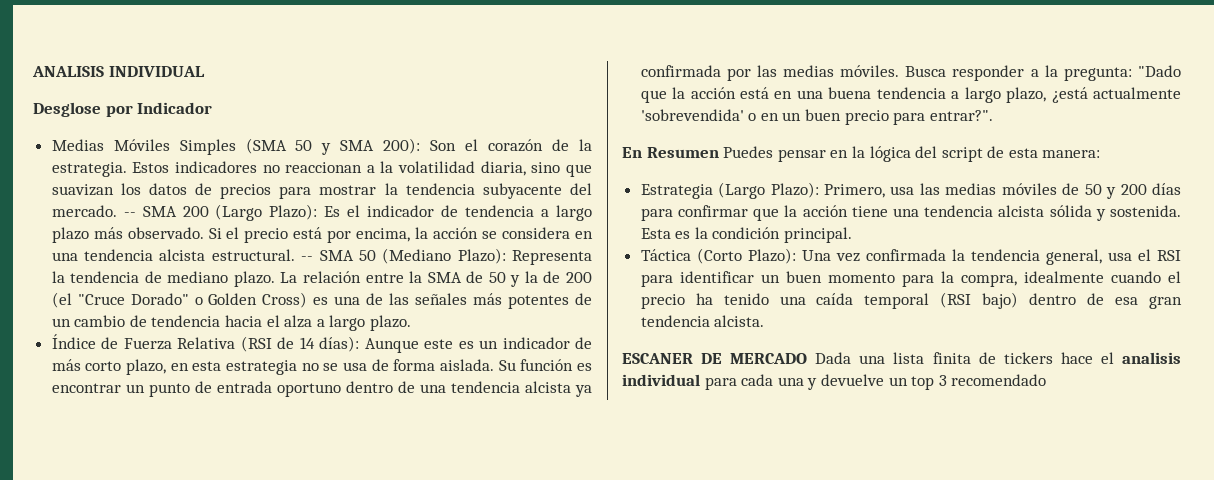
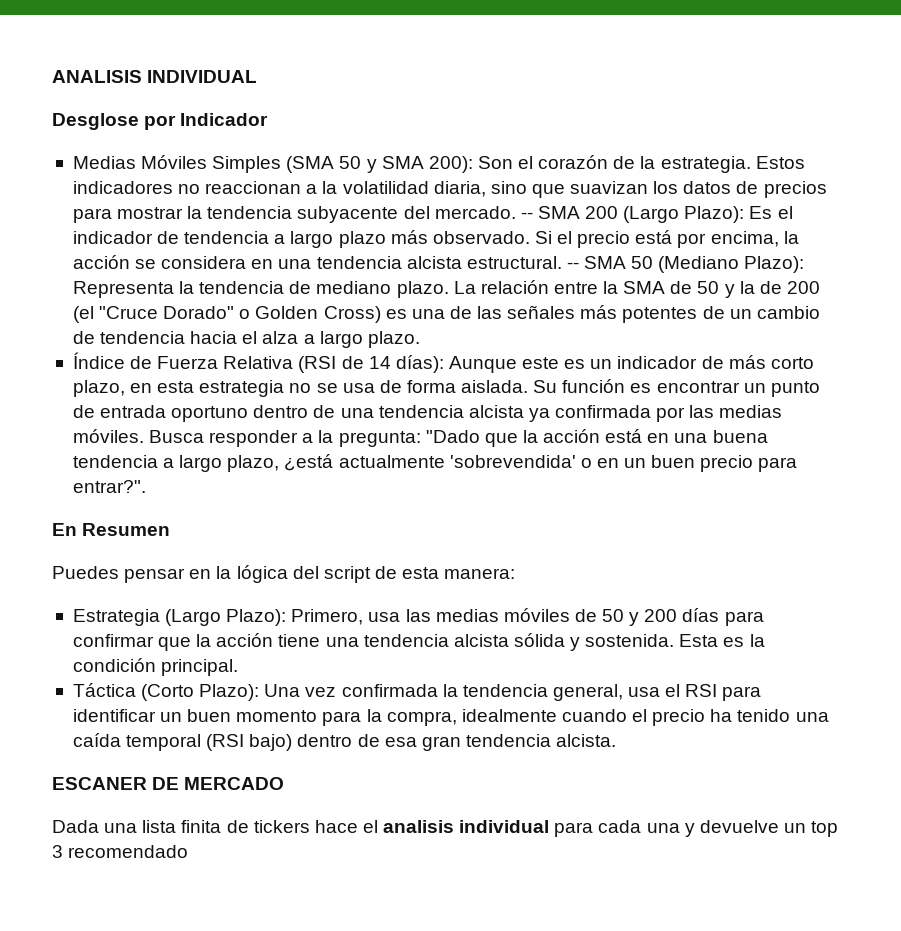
(719, 152) none -> (171, 529) //
(808, 358) none -> (285, 783) //

